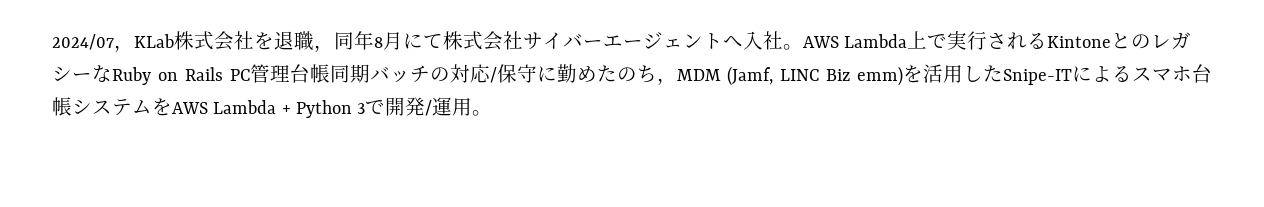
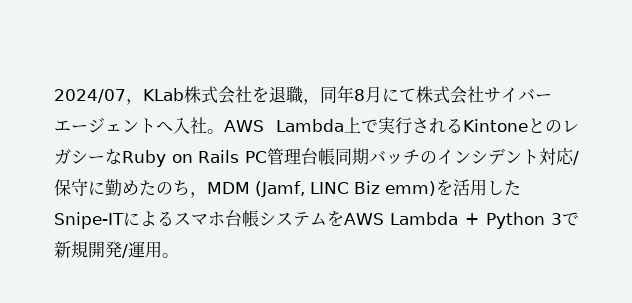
(450, 74) none -> [437,148,539,165] インシデント
(386, 107) none -> [54,241,88,258] 新規

